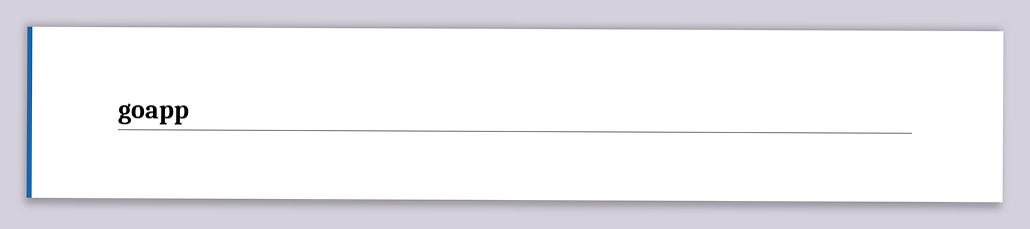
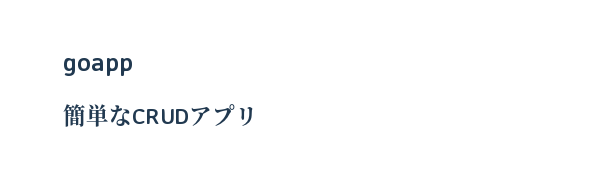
(190, 114) none -> [63,104,258,127] // 簡単なCRUDアプリ

